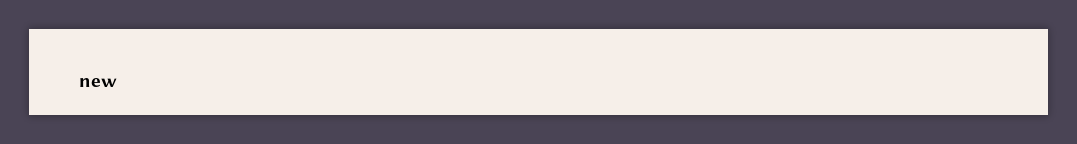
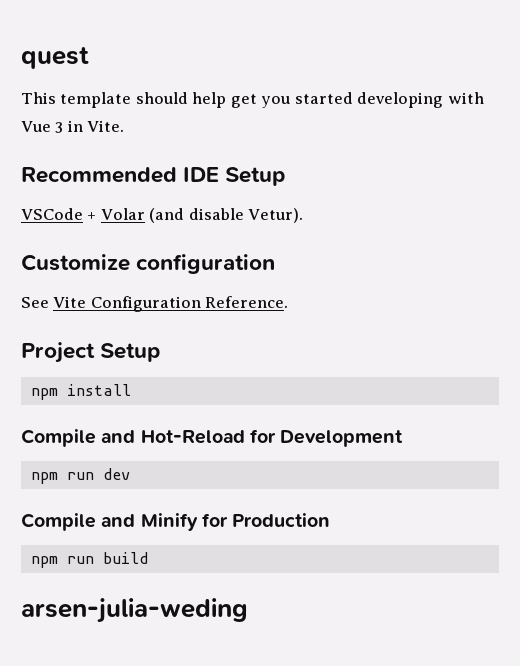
[79,78,117,87] new -> [21,47,89,69] [21,92,484,108] [21,120,125,133] [21,167,287,186] [21,208,304,223] [21,254,276,274] [21,296,289,312] [21,342,162,363] [30,384,131,400] [21,429,404,447] [30,468,130,484] [21,513,331,531] [30,552,148,568] [21,598,248,623] quest // This template should help get you started developing with Vue 3 in Vite. // Recommended IDE Setup // VSCode + Volar (and disable Vetur). // Customize configuration // See Vite Configuration Reference. // Project Setup // npm install // Compile and Hot-Reload for Development // npm run dev // Compile and Minify for Production // npm run build // arsen-julia-weding

